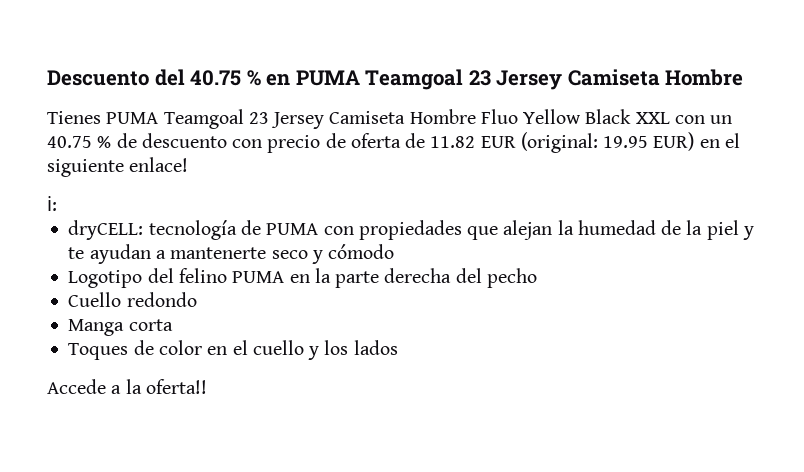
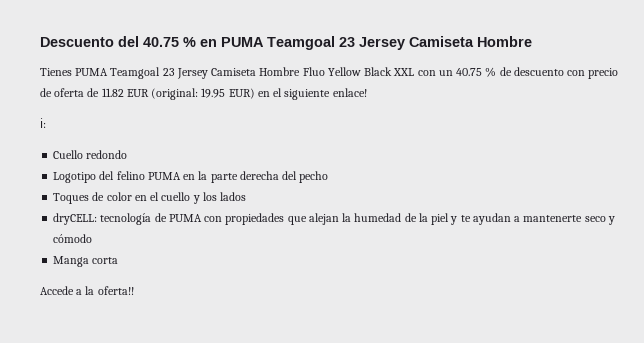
(57, 203) none -> [53,150,128,159] [53,171,329,183] [53,192,247,204] // Cuello redondo // Logotipo del felino PUMA en la parte derecha del pecho // Toques de color en el cuello y los lados
[68,268,537,288] [68,292,197,307] [68,319,173,336] [68,340,398,360] Logotipo del felino PUMA en la parte derecha del pecho // Cuello redondo // Manga corta // Toques de color en el cuello y los lados -> [53,256,119,267] Manga corta

